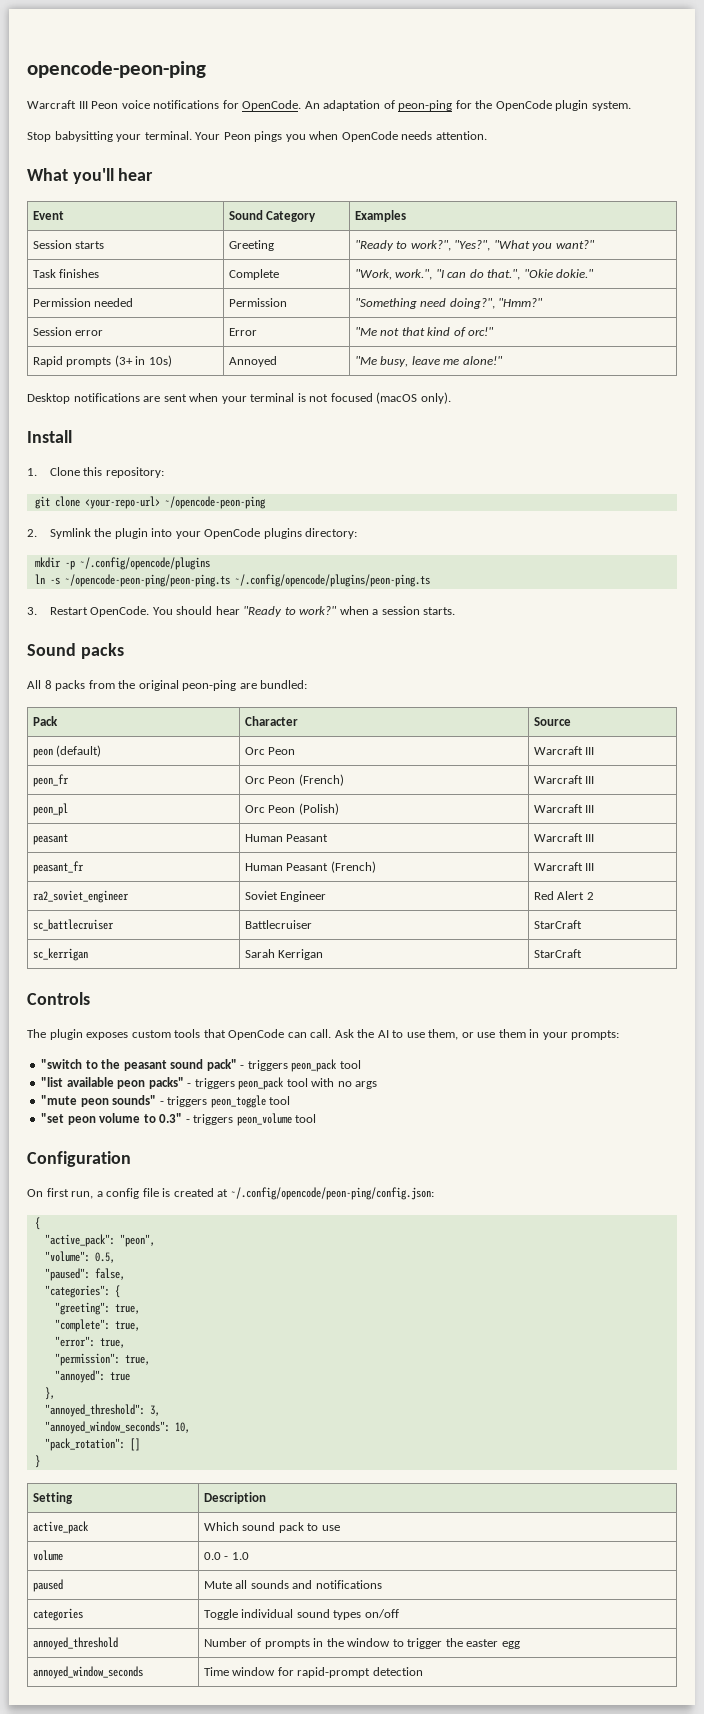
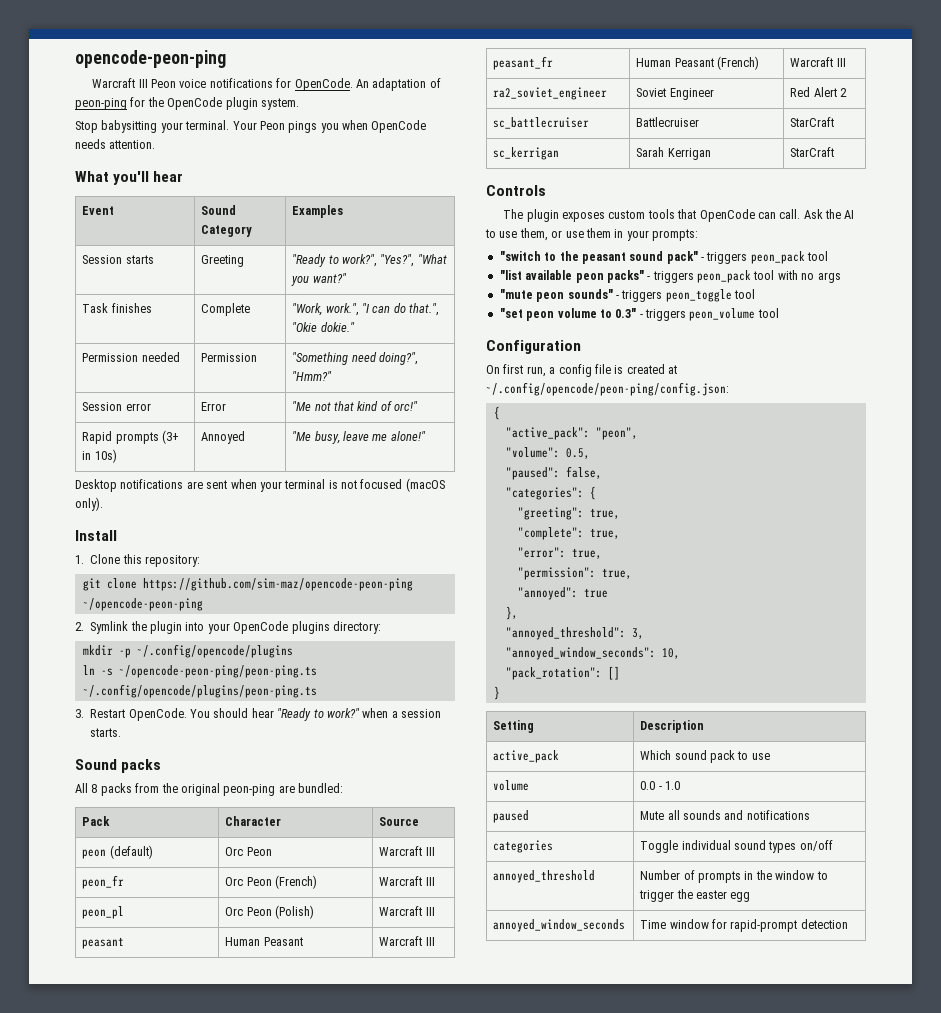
[84,496,160,509] <your-repo-url> -> [142,578,413,591] https://github.com/sim-maz/opencode-peon-ping

